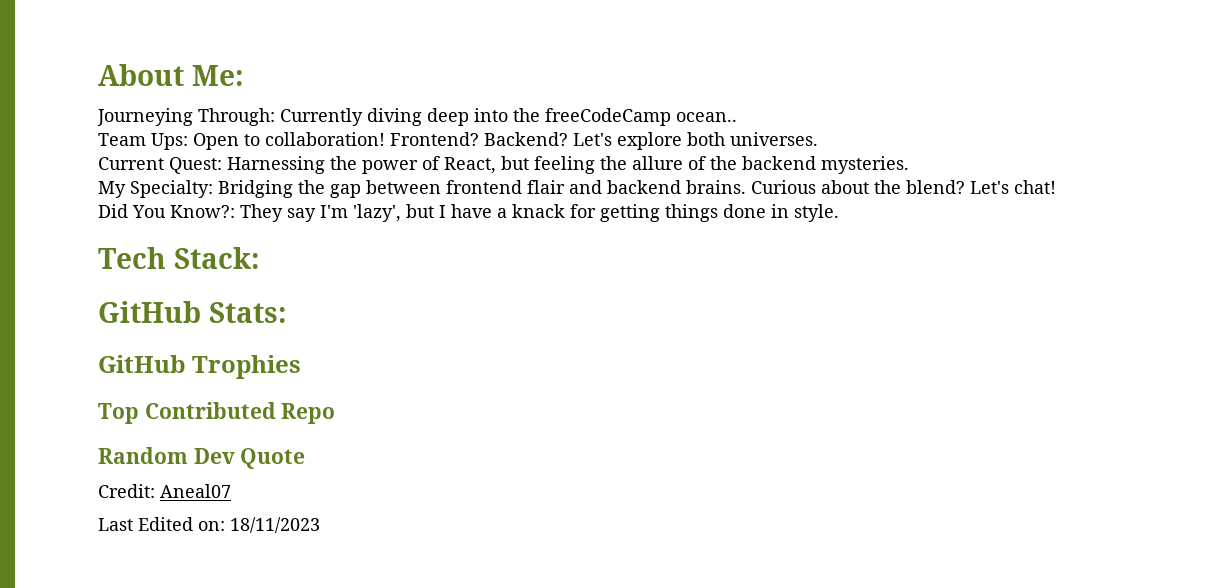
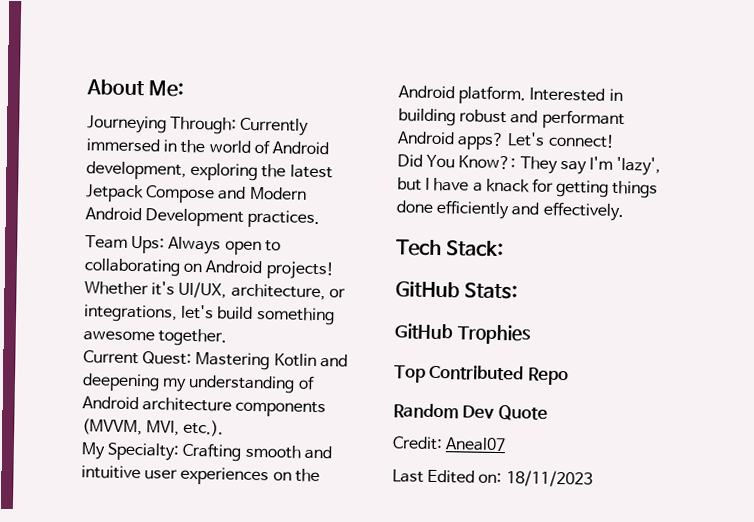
[367,108,737,126] [98,132,818,150] [98,156,909,174] [98,180,1056,198] diving deep into the freeCodeCamp ocean.. // Team Ups: Open to collaboration! Frontend? Backend? Let's explore both universes. // Current Quest: Harnessing the power of React, but feeling the allure of the backend mysteries. // My Specialty: Bridging the gap between frontend flair and backend brains. Curious about the blend? Let's chat! -> [86,138,329,155] [86,161,333,182] [85,184,307,204] [85,207,321,229] [85,235,281,256] [84,258,334,280] [84,281,346,301] [83,304,335,326] [83,328,228,347] [83,350,348,371] [82,373,315,394] [82,396,327,418] [82,418,225,437] [81,442,332,462] [81,465,320,486] [398,85,623,105] [398,108,625,130] [397,131,615,151] immersed in the world of Android development, exploring the latest Jetpack Compose and Modern Android Development practices. // Team Ups: Always open to collaborating on Android projects! Whether it's UI/UX, architecture, or integrations, let's build something awesome together. // Current Quest: Mastering Kotlin and deepening my understanding of Android architecture components (MVVM, MVI, etc.). // My Specialty: Crafting smooth and intuitive user experiences on the Android platform. Interested in building robust and performant Android apps? Let's connect!
[771,204,839,222] in style. -> [436,199,624,222] efficiently and effectively.

